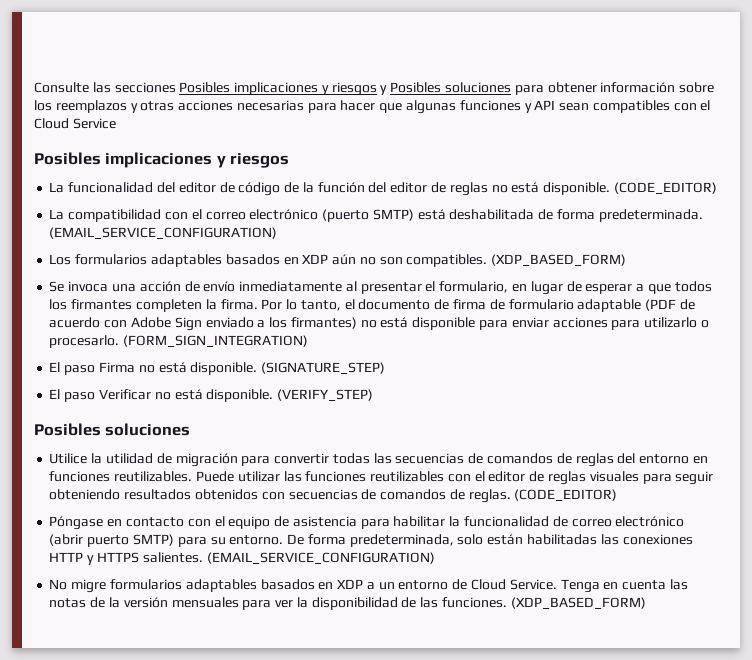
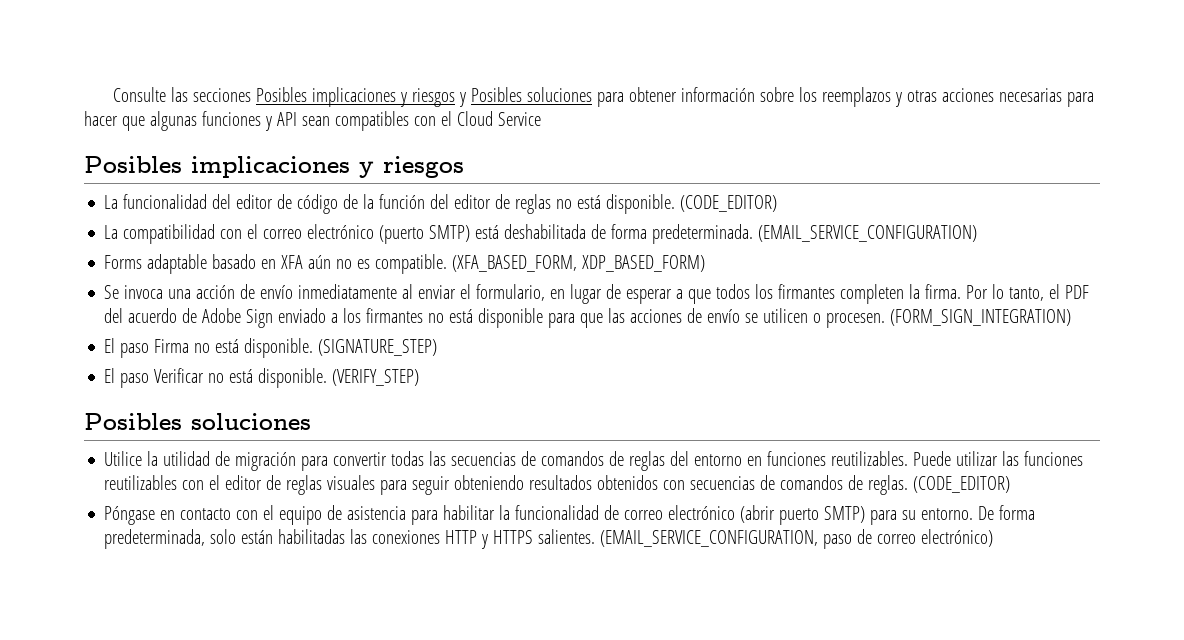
[49,254,627,267] Los formularios adaptables basados en XDP aún no son compatibles. (XDP_BASED_FORM) -> [104,254,706,274] Forms adaptable basado en XFA aún no es compatible. (XFA_BASED_FORM, XDP_BASED_FORM)
[360,282,422,294] presentar -> [418,285,457,299] enviar
[358,299,695,312] [49,317,128,328] documento de firma de formulario adaptable (PDF de acuerdo con -> [1065,285,1090,299] [104,308,198,323] PDF del acuerdo de
[290,317,357,329] firmantes) -> [366,308,424,323] firmantes
[511,317,709,330] [49,335,120,348] enviar acciones para utilizarlo o procesarlo. -> [580,308,886,328] que las acciones de envío se utilicen o procesen.
[206,552,435,564] [49,579,688,593] [49,597,646,610] (EMAIL_SERVICE_CONFIGURATION) // No migre formularios adaptables basados en XDP a un entorno de Cloud Service. Tenga en cuenta las notas de la versión mensuales para ver la disponibilidad de las funciones. (XDP_BASED_FORM) -> [600,529,994,549] (EMAIL_SERVICE_CONFIGURATION, paso de correo electrónico)

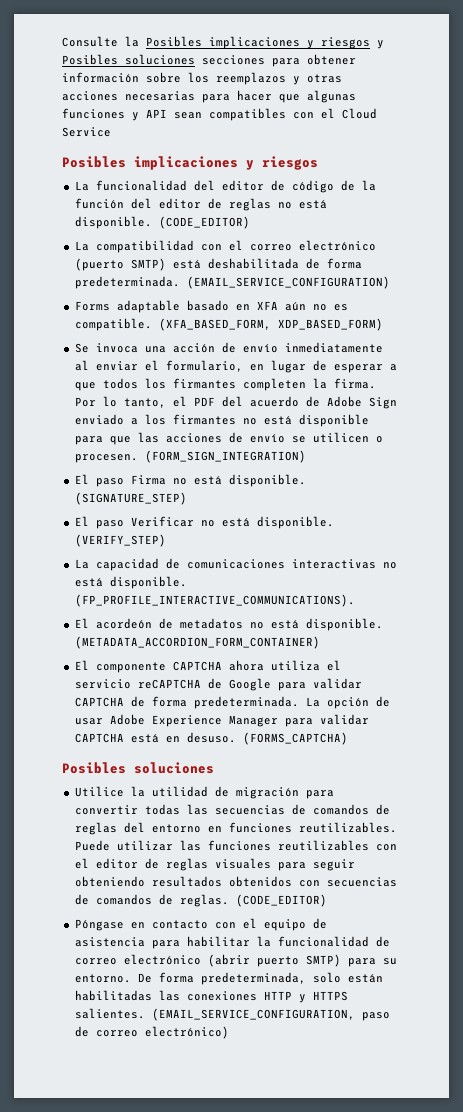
[170,87,251,102] las secciones -> [125,36,139,47] la
(592, 94) none -> [202,55,265,65] secciones
(420, 377) none -> [74,558,397,571] [74,576,187,589] [74,594,355,607] [74,618,383,631] [74,636,320,649] [74,660,341,673] [74,678,362,691] [74,696,390,709] [74,714,369,727] [74,732,348,745] // La capacidad de comunicaciones interactivas no está disponible. (FP_PROFILE_INTERACTIVE_COMMUNICATIONS). // El acordeón de metadatos no está disponible. (METADATA_ACCORDION_FORM_CONTAINER) // El componente CAPTCHA ahora utiliza el servicio reCAPTCHA de Google para validar CAPTCHA de forma predeterminada. La opción de usar Adobe Experience Manager para validar CAPTCHA está en desuso. (FORMS_CAPTCHA)

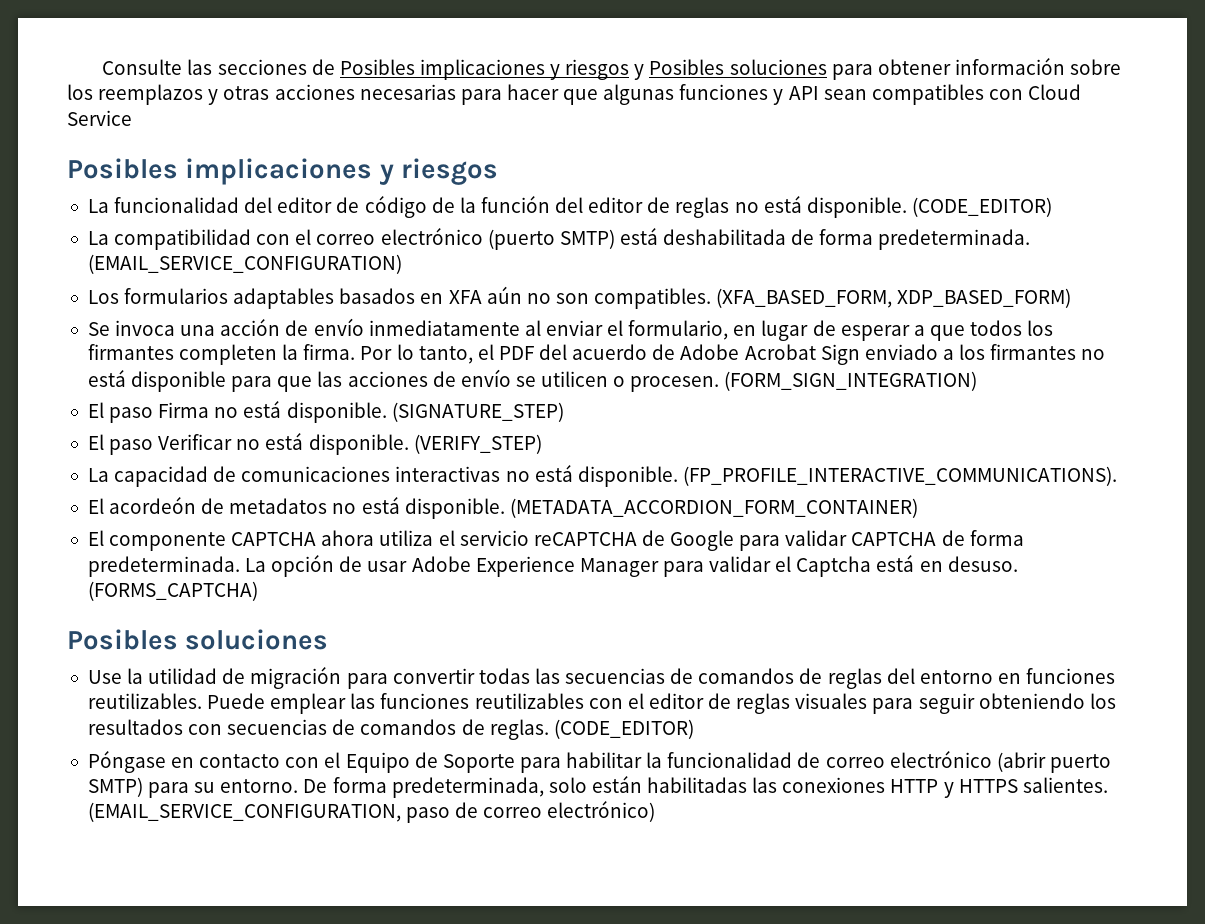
[125,36,139,47] la -> [187,59,335,75] las secciones de
[202,55,265,65] secciones -> (827, 67) none
[321,108,335,119] el -> (1023, 94) none
[74,300,229,313] Forms adaptable basado -> [87,288,416,309] Los formularios adaptables basados
[333,304,348,311] [74,318,152,331] es compatible. -> [555,288,712,309] son compatibles.
(362, 401) none -> [744,344,816,360] Acrobat
[74,733,124,743] CAPTCHA -> [775,556,872,577] el Captcha
[74,786,124,797] Utilice -> [87,670,122,684] Use
[116,840,173,851] utilizar -> [270,693,347,714] emplear
[151,876,292,887] resultados obtenidos -> [1089,693,1116,709] [87,719,183,735] los resultados
[263,918,327,931] [74,937,145,947] equipo de asistencia -> [345,752,515,773] Equipo de Soporte

